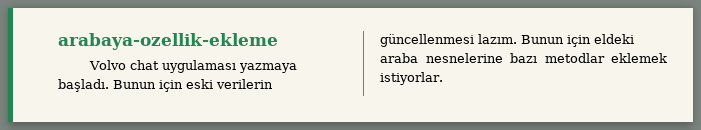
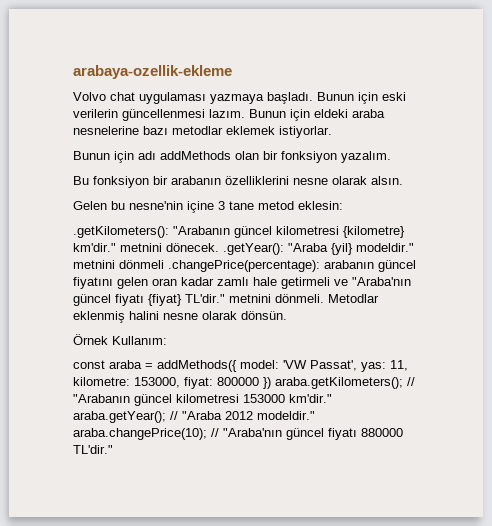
(443, 78) none -> [73,151,391,163] [73,176,403,188] [73,201,343,213] [73,226,405,238] [73,243,414,255] [73,260,416,272] [73,277,411,289] [73,294,379,306] [73,311,287,323] [73,334,167,345] [73,360,408,372] [73,377,415,389] [73,394,332,406] [73,411,315,423] [73,428,403,440] [73,445,113,454] // Bunun için adı addMethods olan bir fonksiyon yazalım. // Bu fonksiyon bir arabanın özelliklerini nesne olarak alsın. // Gelen bu nesne'nin içine 3 tane metod eklesin: // .getKilometers(): "Arabanın güncel kilometresi {kilometre} km'dir." metnini dönecek. .getYear(): "Araba {yil} modeldir." metnini dönmeli .changePrice(percentage): arabanın güncel fiyatını gelen oran kadar zamlı hale getirmeli ve "Araba'nın güncel fiyatı {fiyat} TL'dir." metnini dönmeli. Metodlar eklenmiş halini nesne olarak dönsün. // Örnek Kullanım: // const araba = addMethods({ model: 'VW Passat', yas: 11, kilometre: 153000, fiyat: 800000 }) araba.getKilometers(); // "Arabanın güncel kilometresi 153000 km'dir." araba.getYear(); // "Araba 2012 modeldir." araba.changePrice(10); // "Araba'nın güncel fiyatı 880000 TL'dir."

